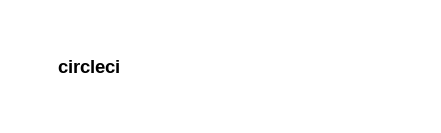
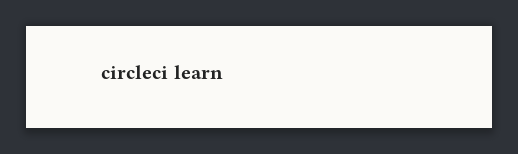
(120, 66) none -> [173,65,223,79] learn

